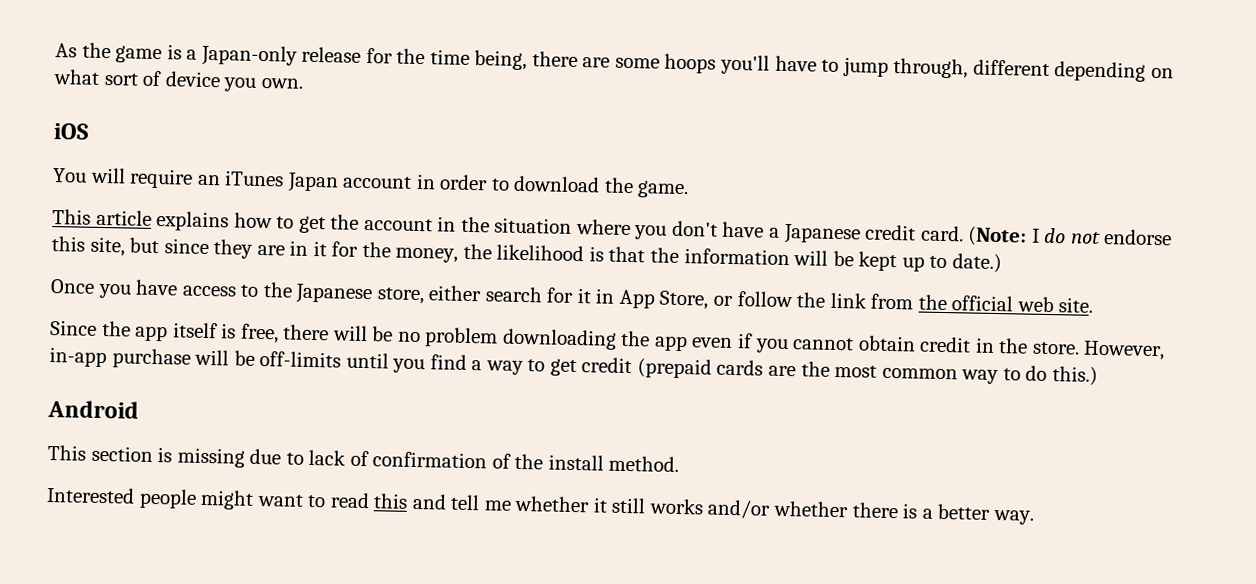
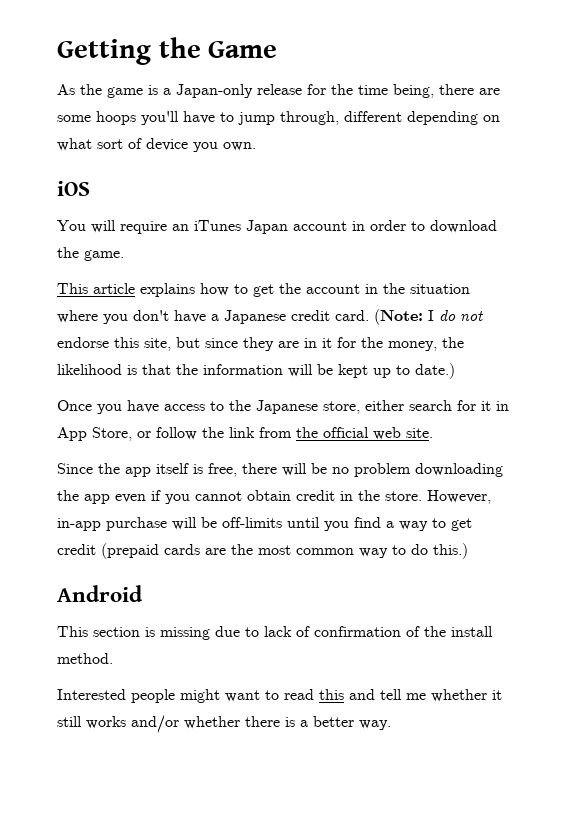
(55, 50) none -> [57,37,278,65] Getting the Game //

